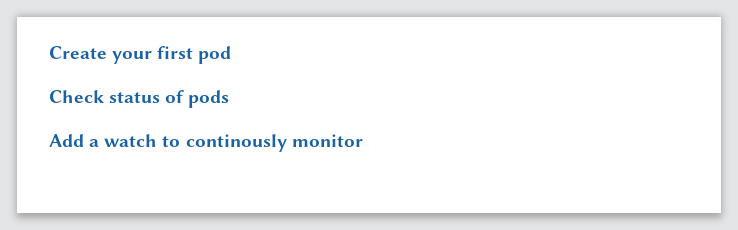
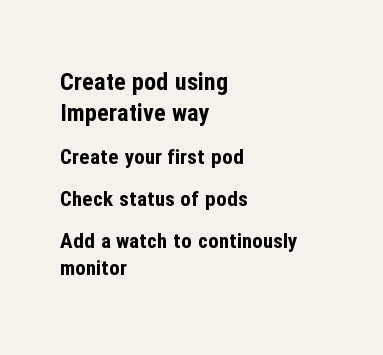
[49,46,107,59] Create -> [60,72,228,95] [60,103,211,126] [60,149,119,164] Create pod using Imperative way // Create

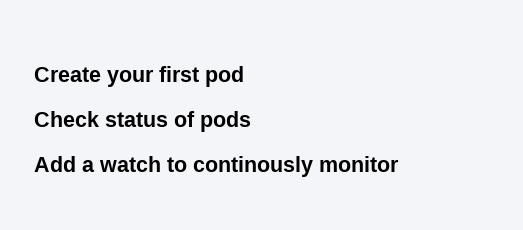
[60,72,228,95] [60,103,211,126] [60,149,119,164] Create pod using Imperative way // Create -> [34,67,101,82] Create

